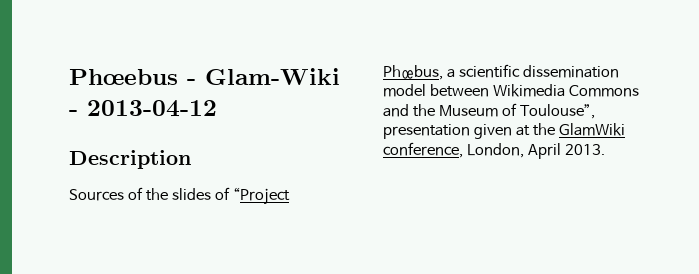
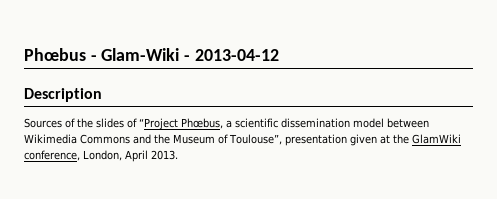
[69,69,178,85] Phœebus -> [24,48,86,61] Phœbus

